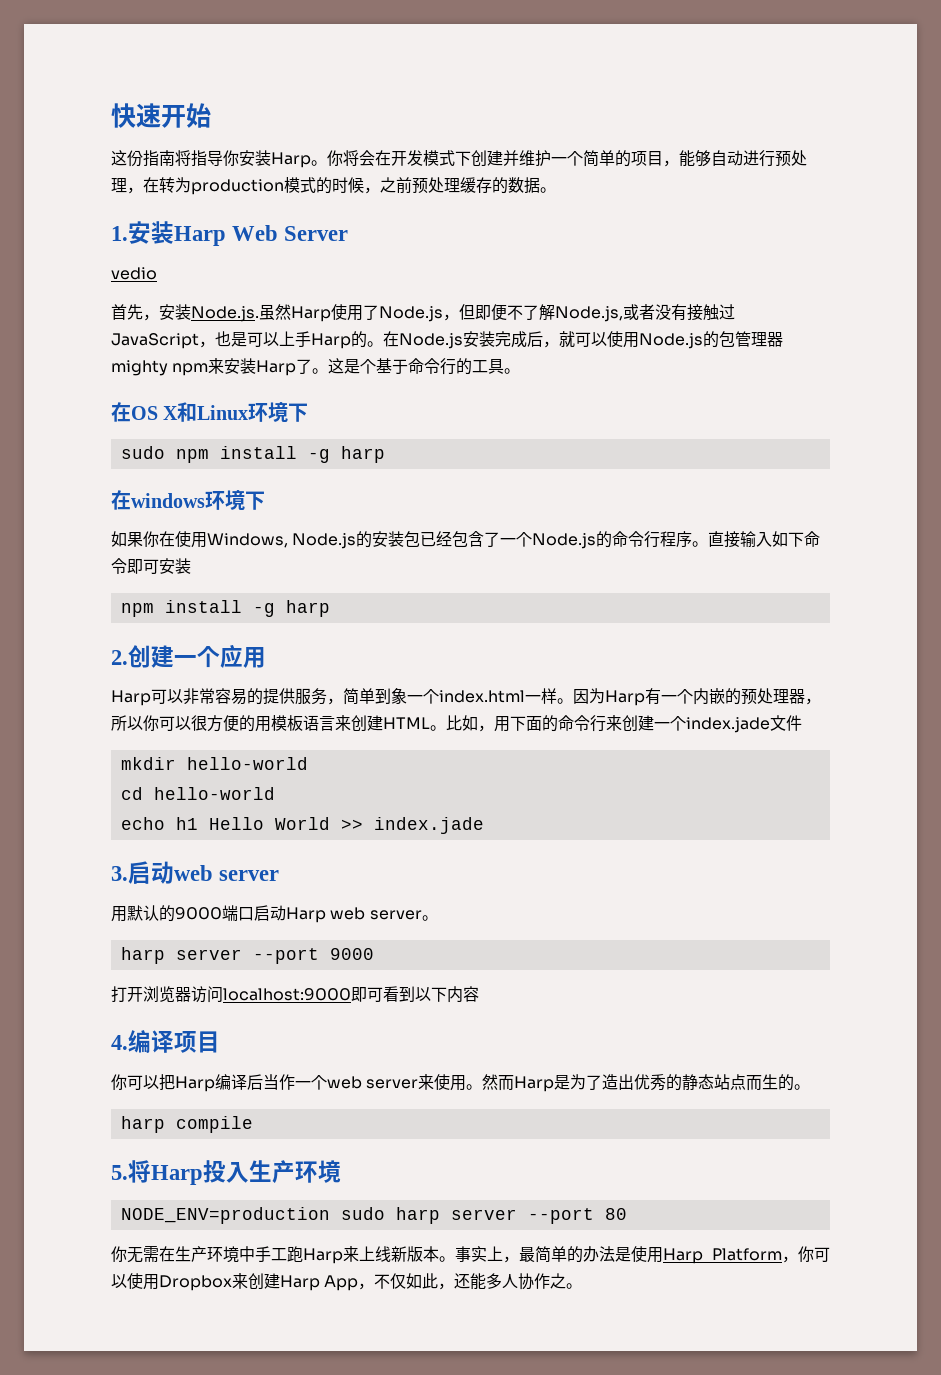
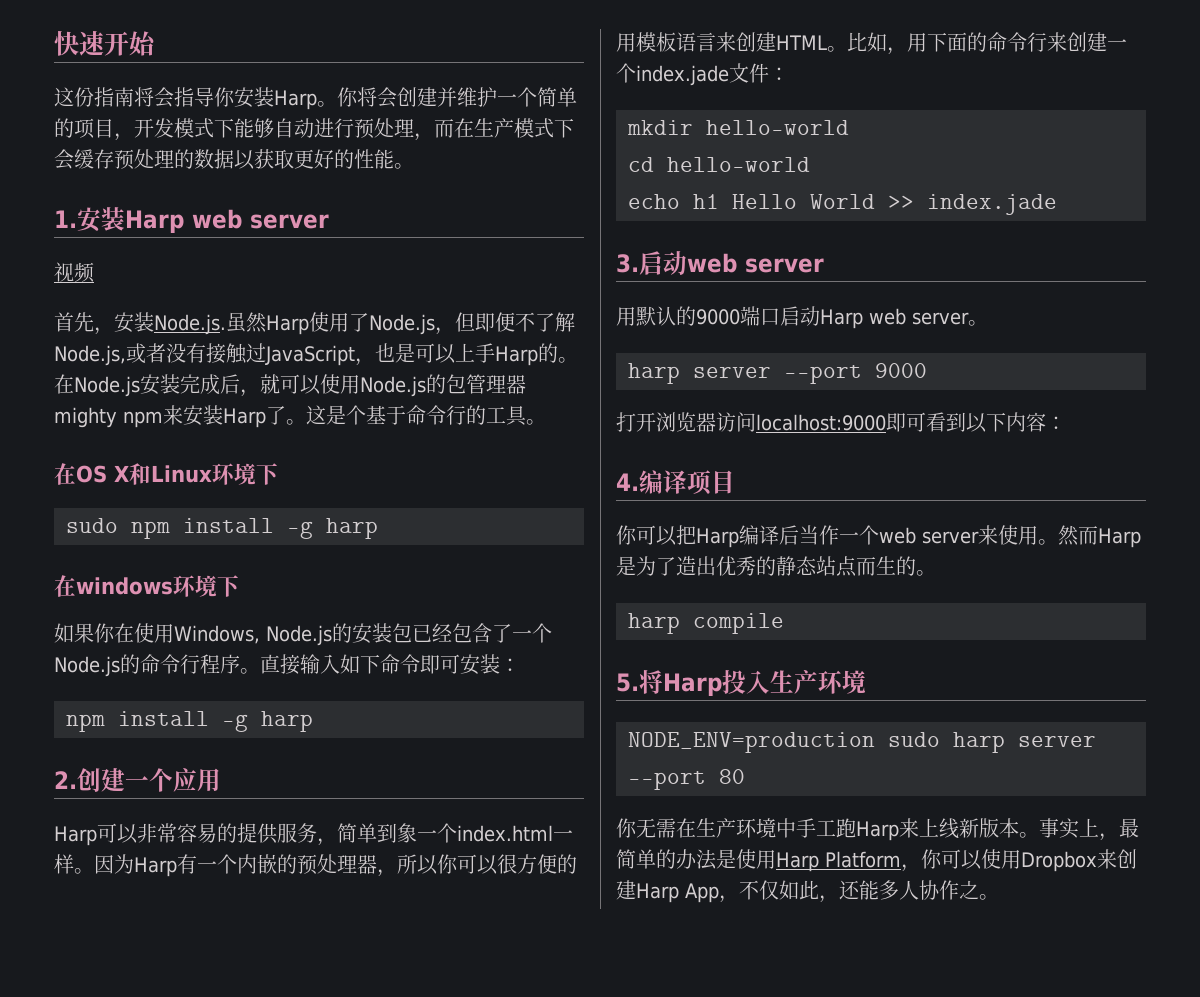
(191, 158) none -> [154,87,174,108] 会
[375,150,471,166] 在开发模式下 -> (397, 97) none
(679, 163) none -> [134,118,234,138] 开发模式下
[143,177,540,195] 在转为production模式的时候，之前预处理缓存的数据 -> [434,118,574,138] [54,149,394,170] 而在生产模式下会缓存预处理的数据以获取更好的性能
[232,225,349,241] [111,267,157,280] Web Server // vedio -> [192,209,329,229] [54,262,95,283] web server // 视频
(191, 566) none -> [500,658,520,672] ：
(802, 723) none -> [769,67,789,81] ：
(479, 994) none -> [1046,416,1066,430] ：

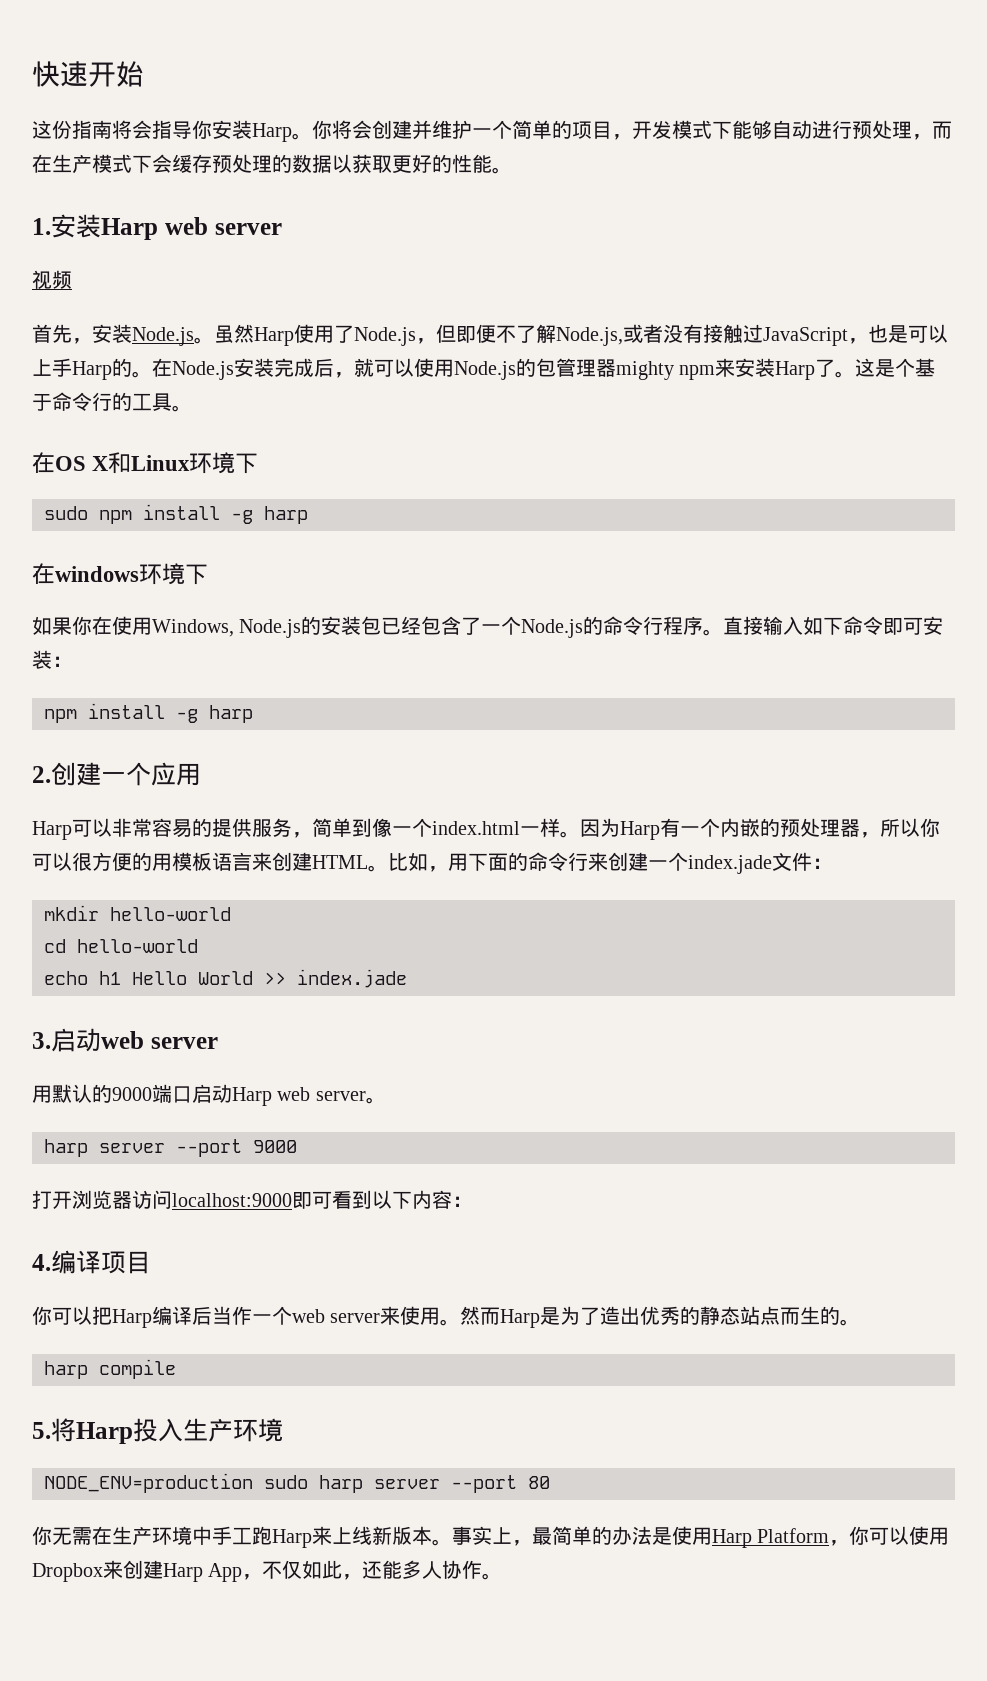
[154,314,226,335] Node.js. -> [132,327,214,346] Node.js。
[397,823,417,843] 象 -> [372,818,392,837] 像
[959,880,979,899] 之 -> (483, 1569) none

